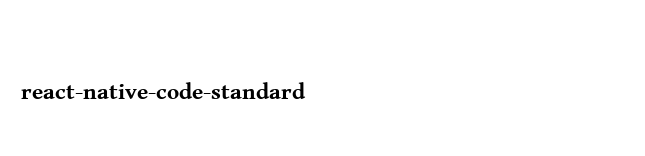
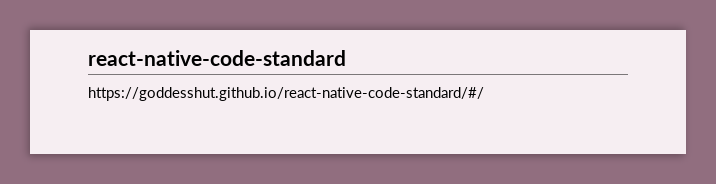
(306, 90) none -> [88,87,484,101] // https://goddesshut.github.io/react-native-code-standard/#/

